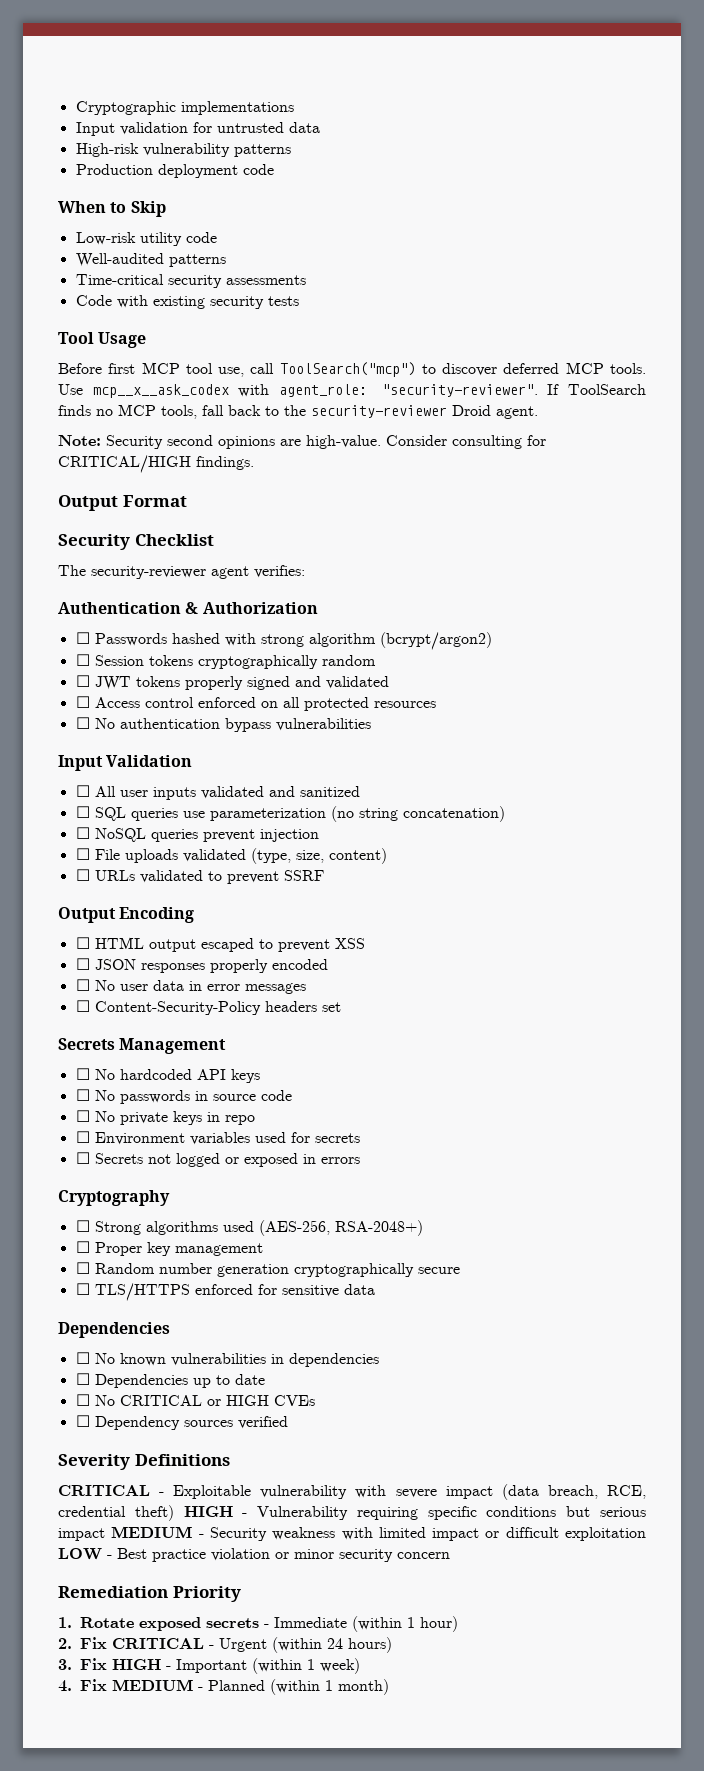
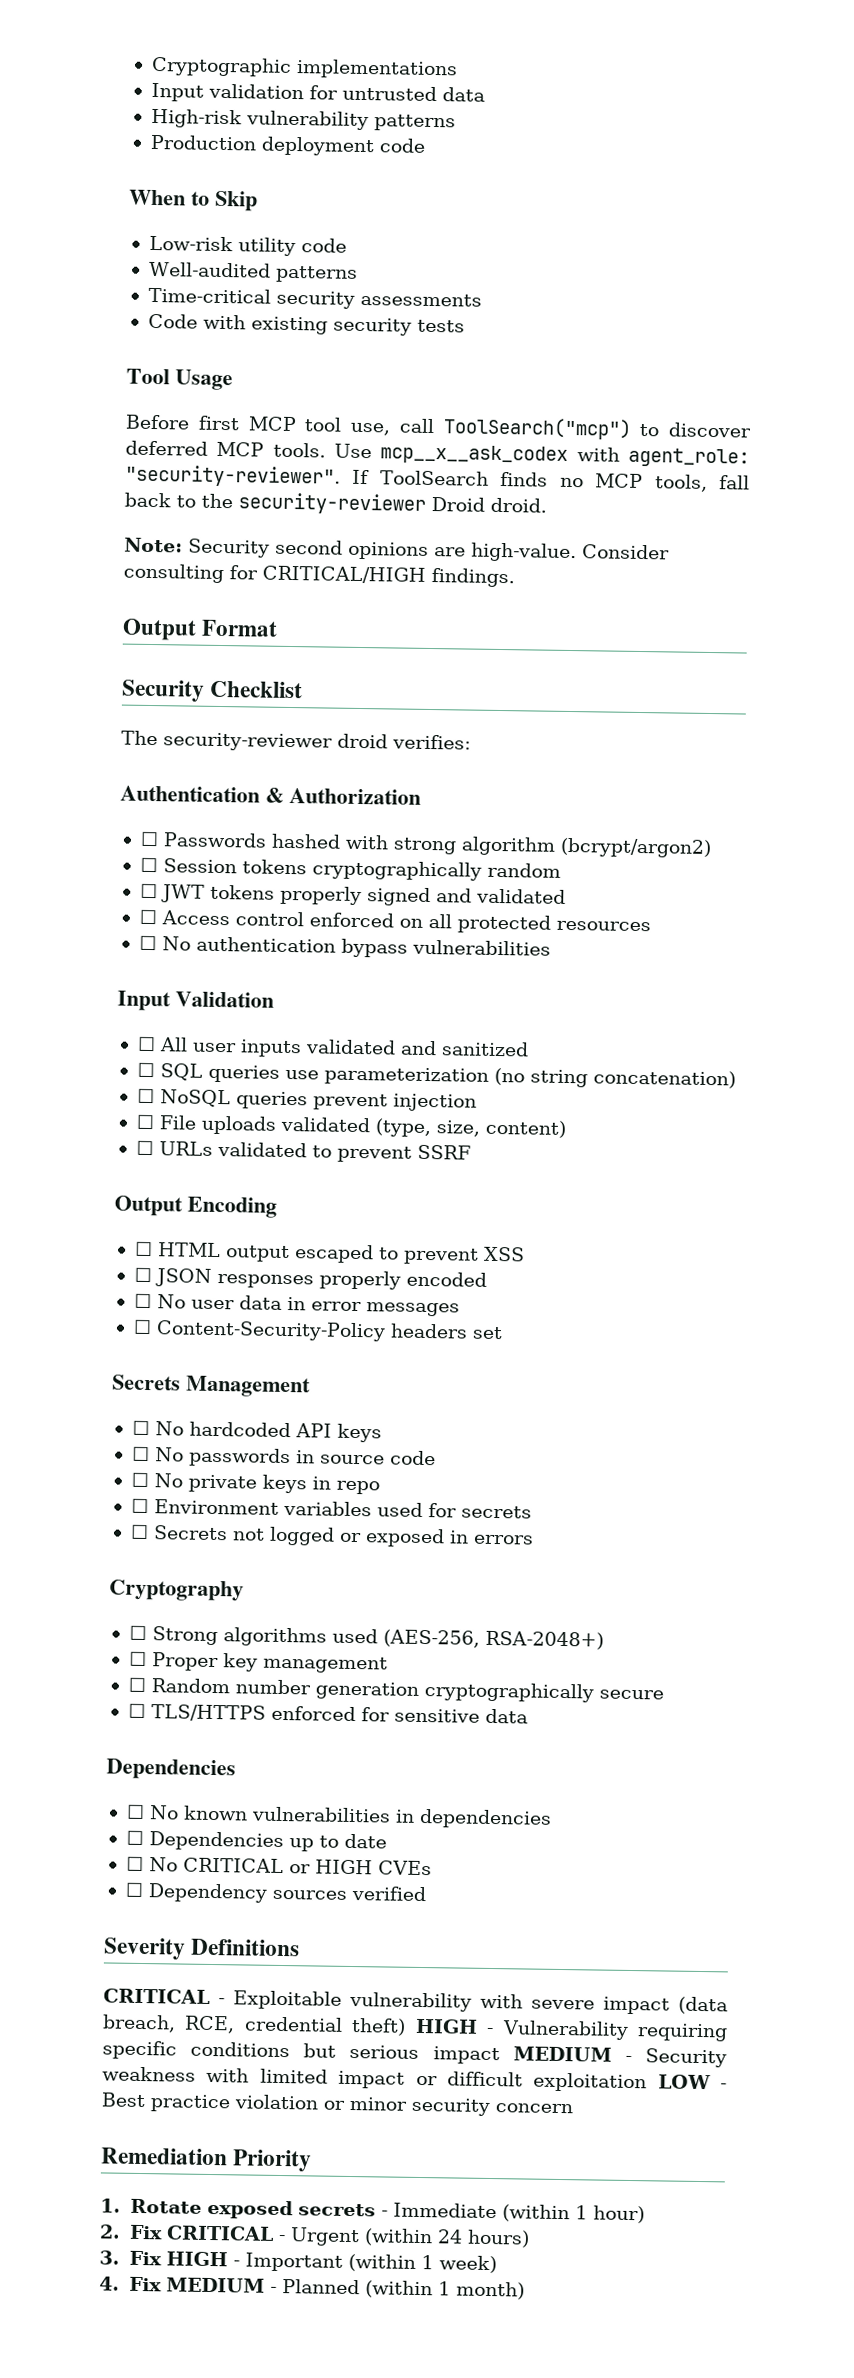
[496,406,538,419] agent. -> [490,497,547,513] droid.
[211,566,249,579] agent -> [337,733,388,749] droid

